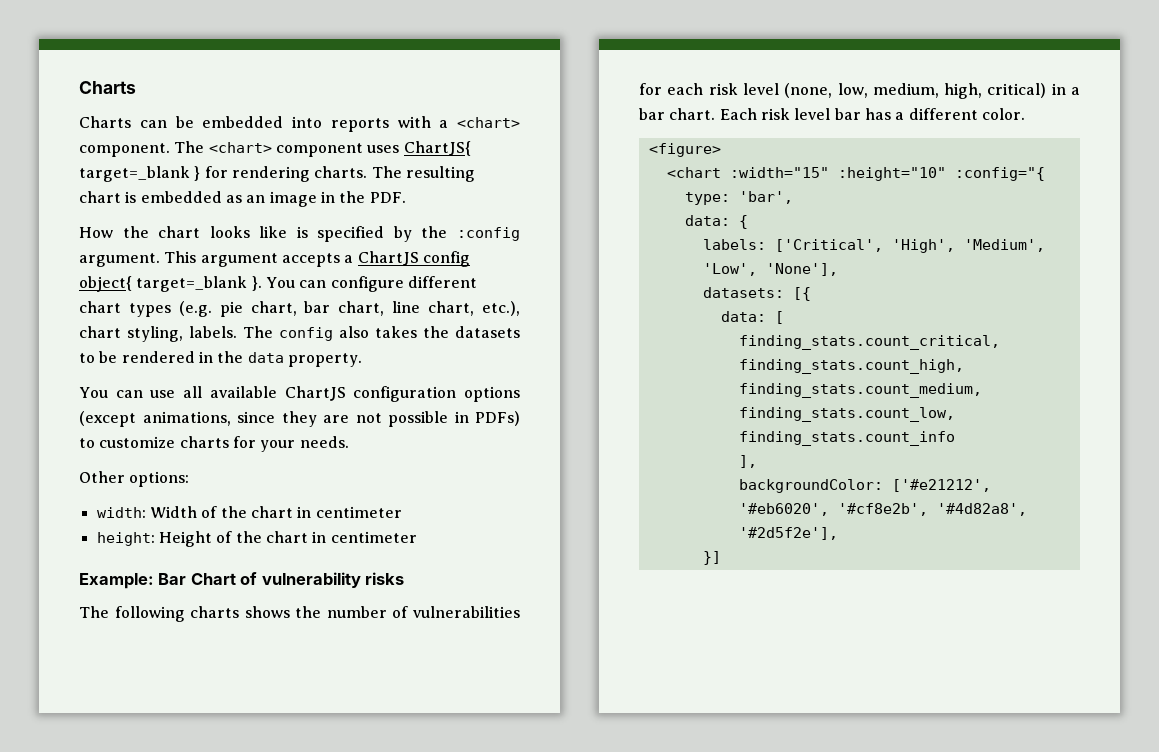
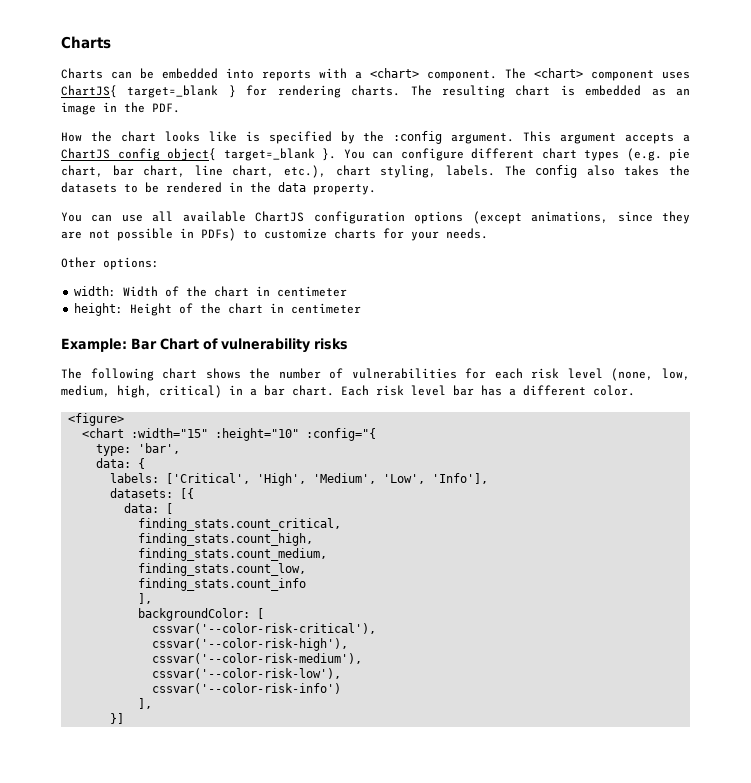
[190,606,240,618] charts -> [162,368,198,379] chart
[765,263,838,276] 'None'], -> [432,473,489,484] 'Info'],
[891,479,991,492] [738,503,1027,516] [738,527,838,540] ['#e21212', '#eb6020', '#cf8e2b', '#4d82a8', '#2d5f2e'], -> [257,608,265,619] [152,623,377,634] [152,638,349,651] [152,653,363,664] [152,668,342,679] [152,683,342,694] [138,698,153,709] [ // cssvar('--color-risk-critical'), // cssvar('--color-risk-high'), // cssvar('--color-risk-medium'), // cssvar('--color-risk-low'), // cssvar('--color-risk-info') // ],

